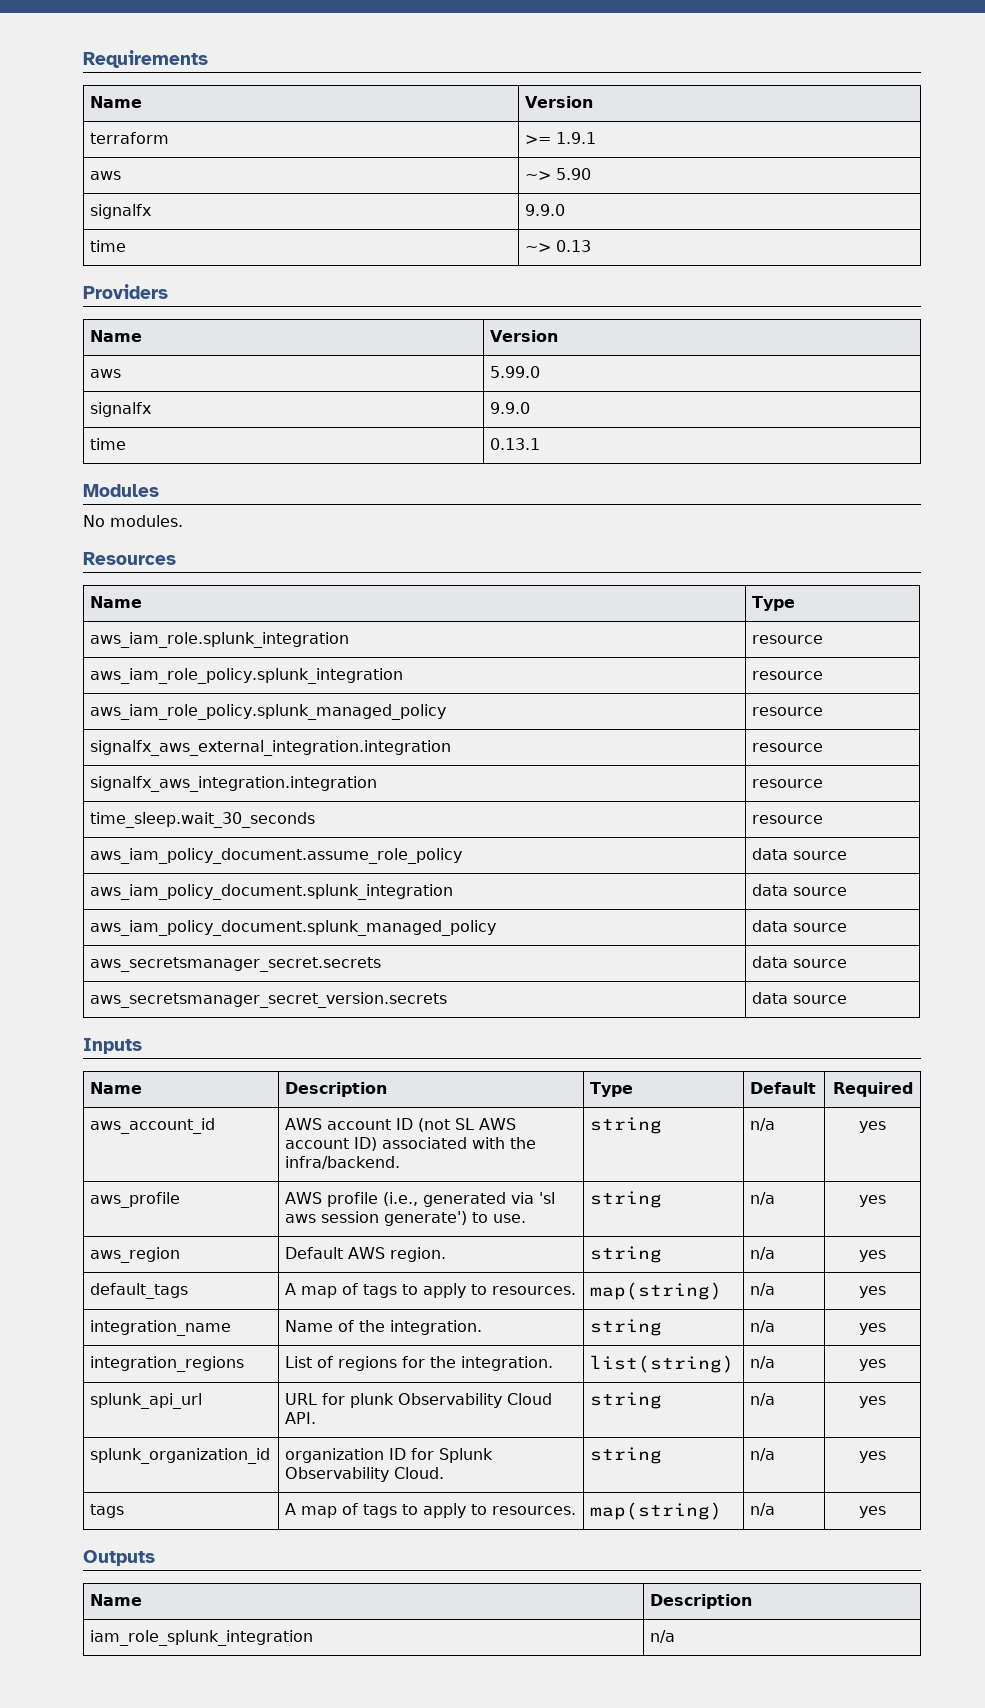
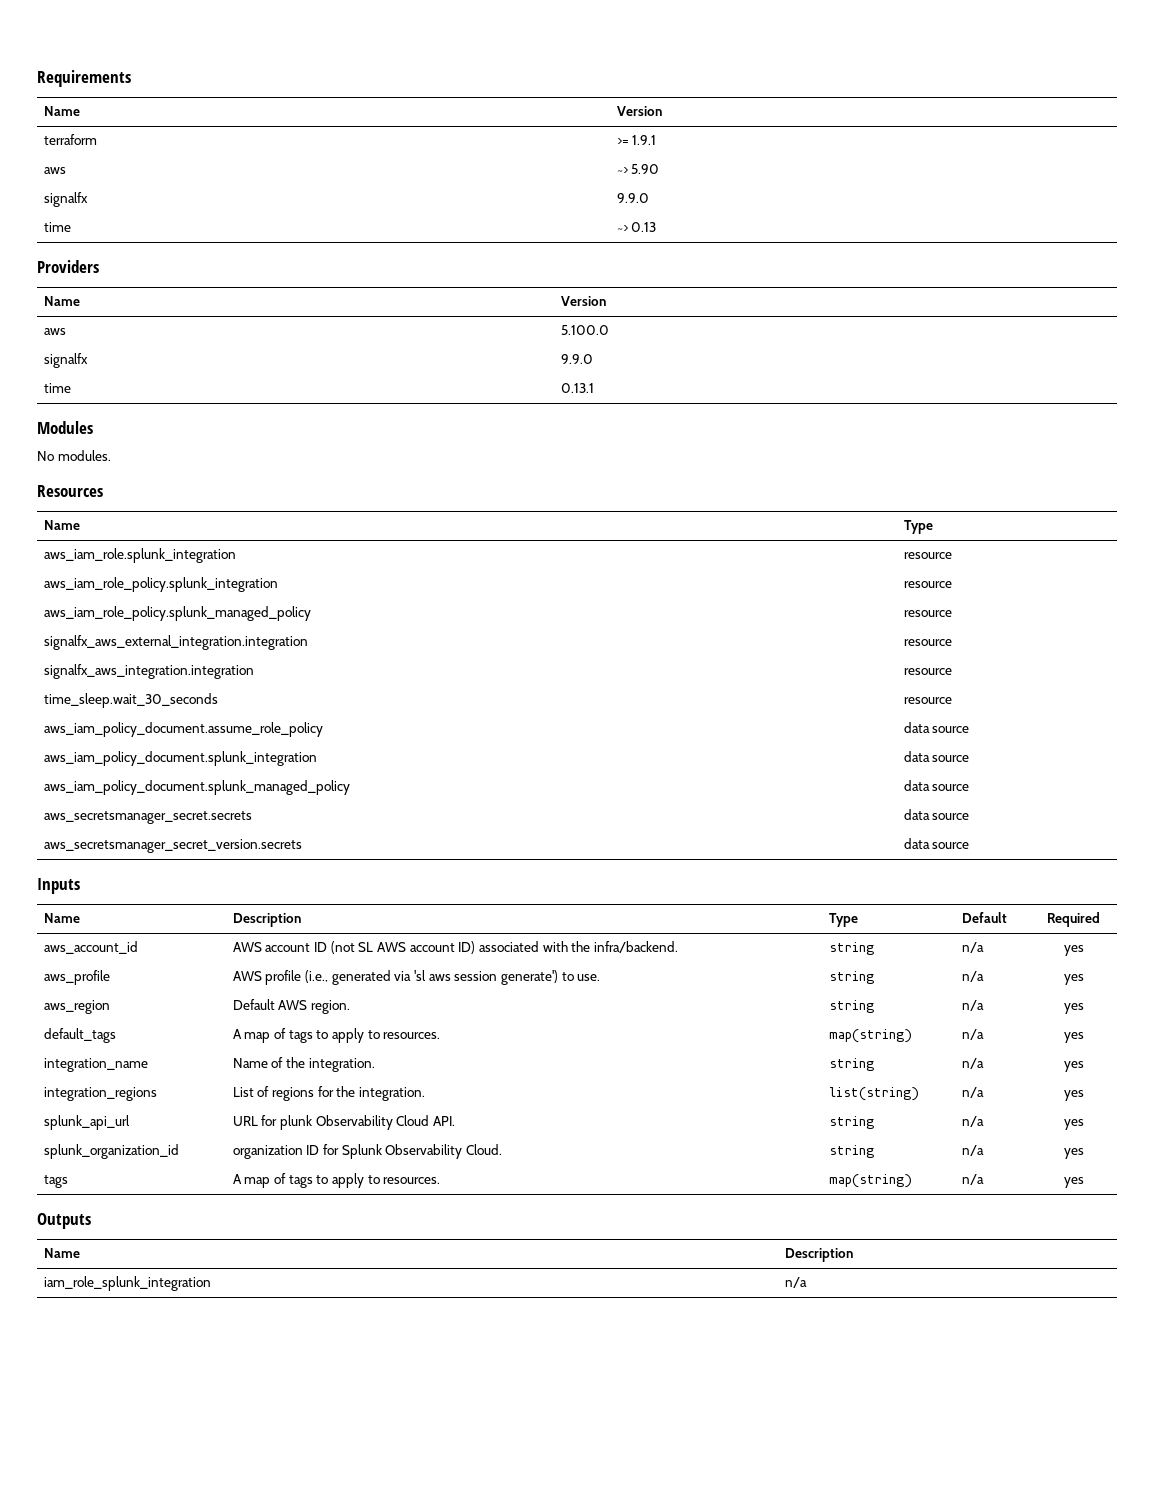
[490,366,541,378] 5.99.0 -> [560,325,609,335] 5.100.0

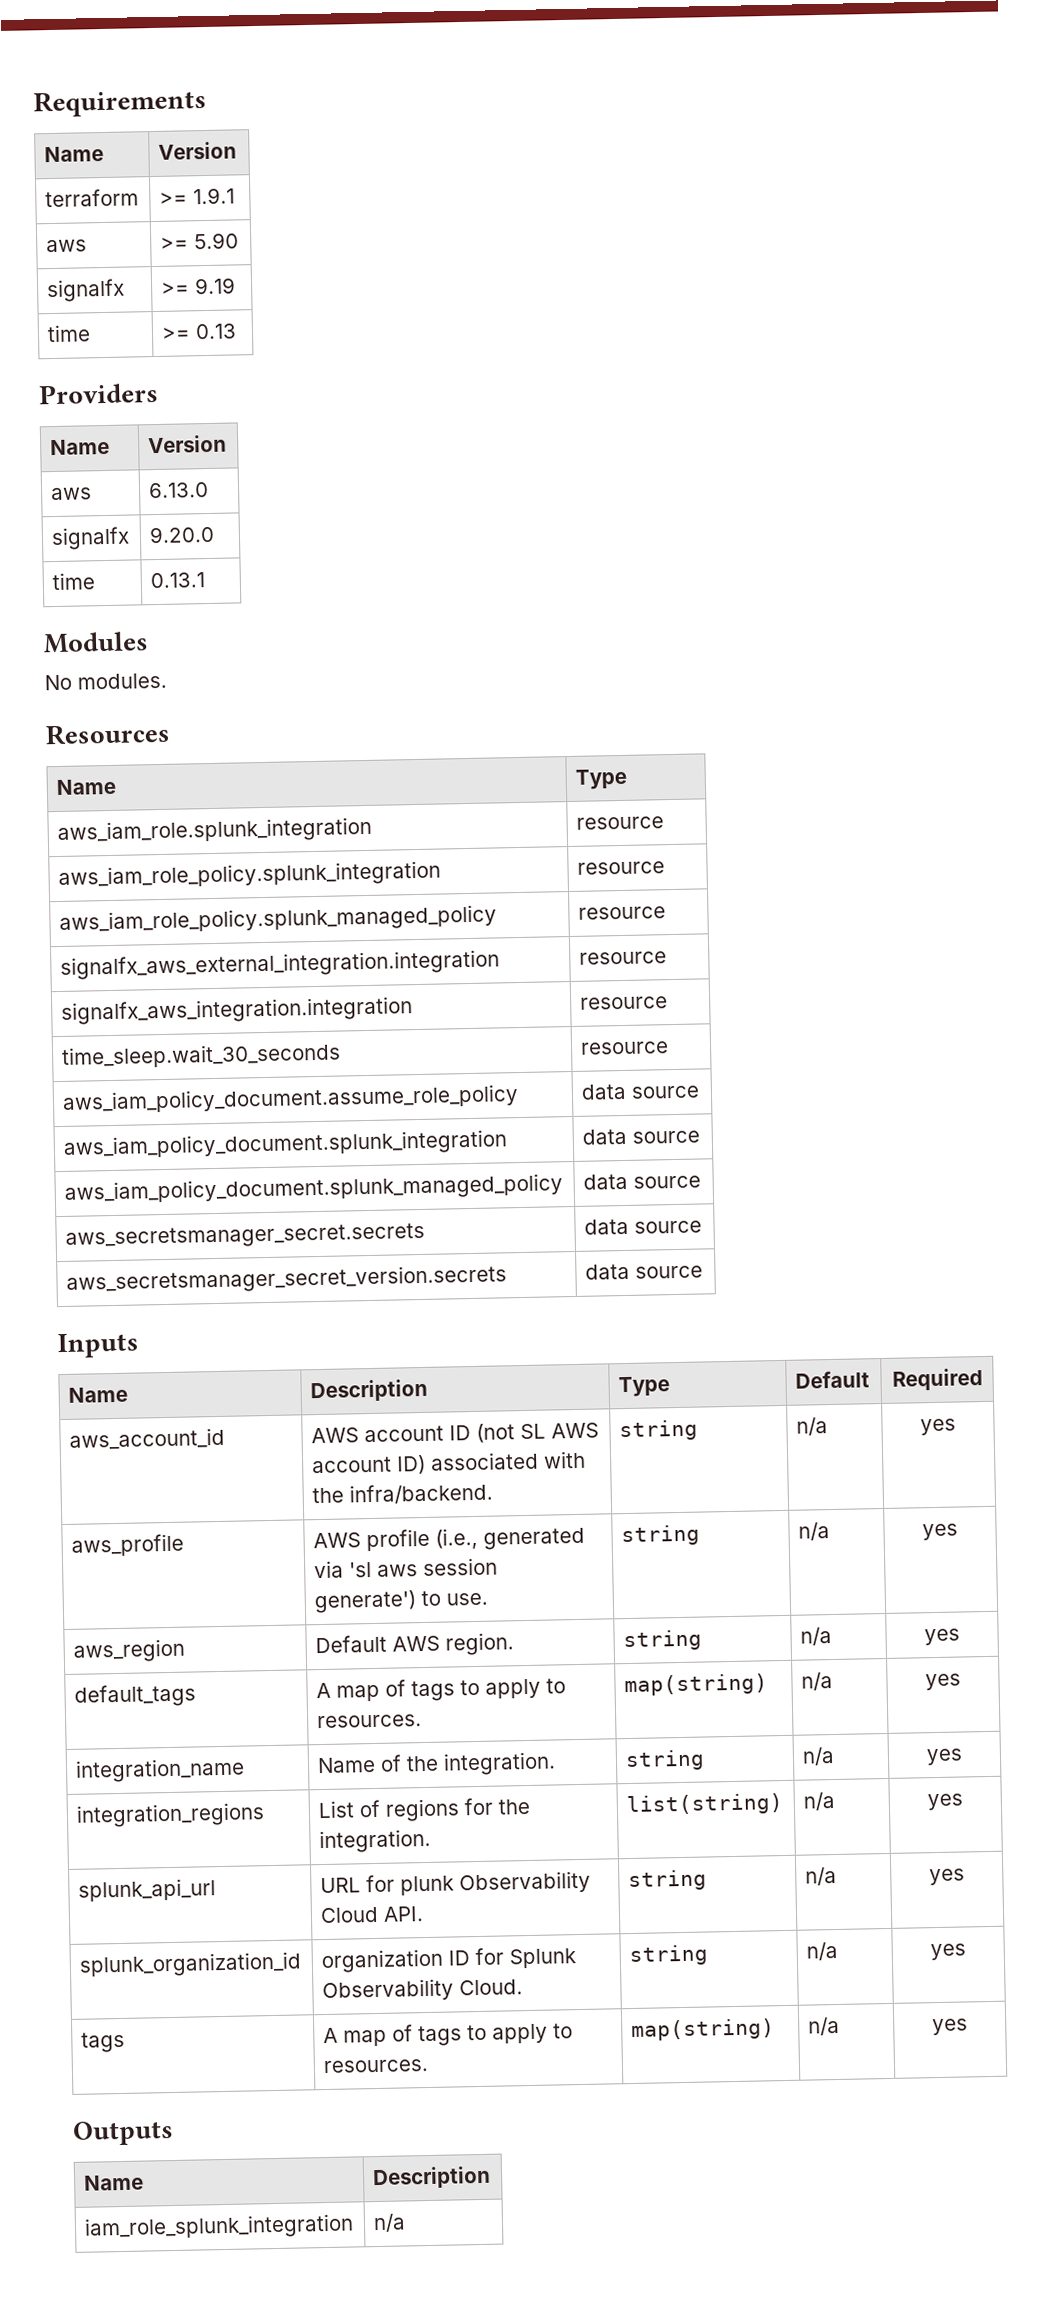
[616,167,628,174] ~> -> [160,237,190,250] >=
[616,193,649,203] [43,222,71,232] [616,225,628,232] 9.9.0 // time | ~> -> [161,277,237,295] [47,324,92,343] [161,327,192,340] >= 9.19 // time | >=
[560,325,609,335] [43,353,88,368] [560,354,593,364] 5.100.0 // signalfx | 9.9.0 -> [148,481,210,499] [51,526,131,551] [149,525,216,544] 6.13.0 // signalfx | 9.20.0

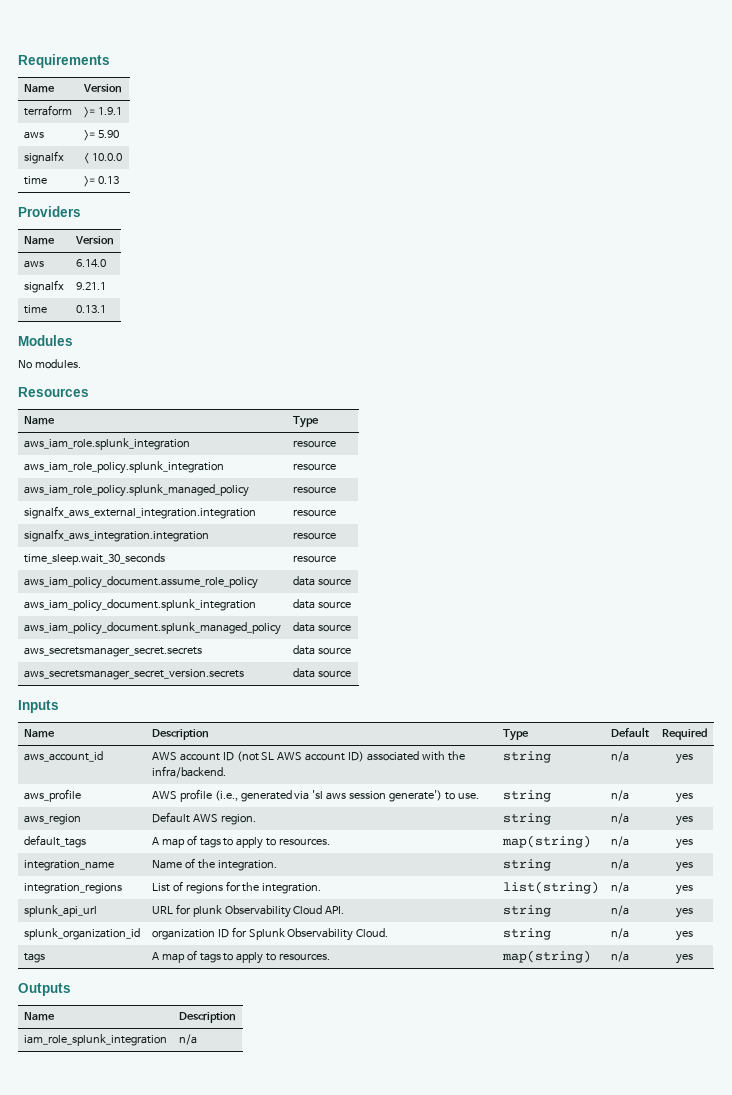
[161,277,237,295] >= 9.19 -> [83,153,122,164] < 10.0.0
[148,481,210,499] [51,526,131,551] [149,525,216,544] 6.13.0 // signalfx | 9.20.0 -> [75,259,106,267] [23,280,64,293] [75,282,106,290] 6.14.0 // signalfx | 9.21.1

